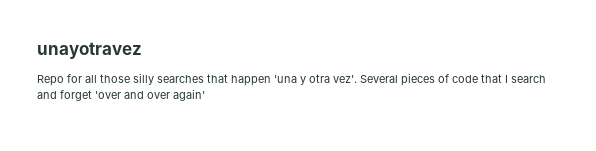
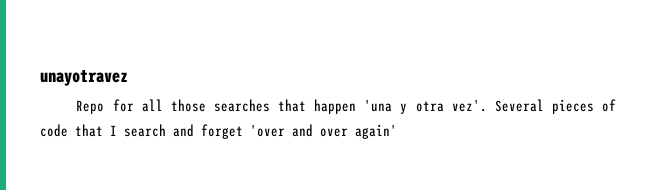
[133,73,154,85] silly -> (206, 105) none

